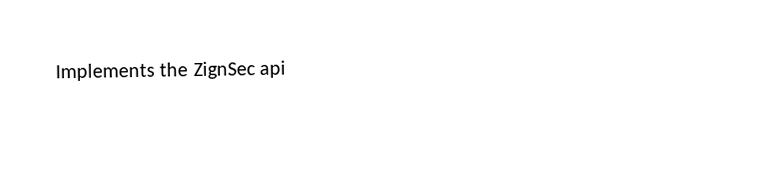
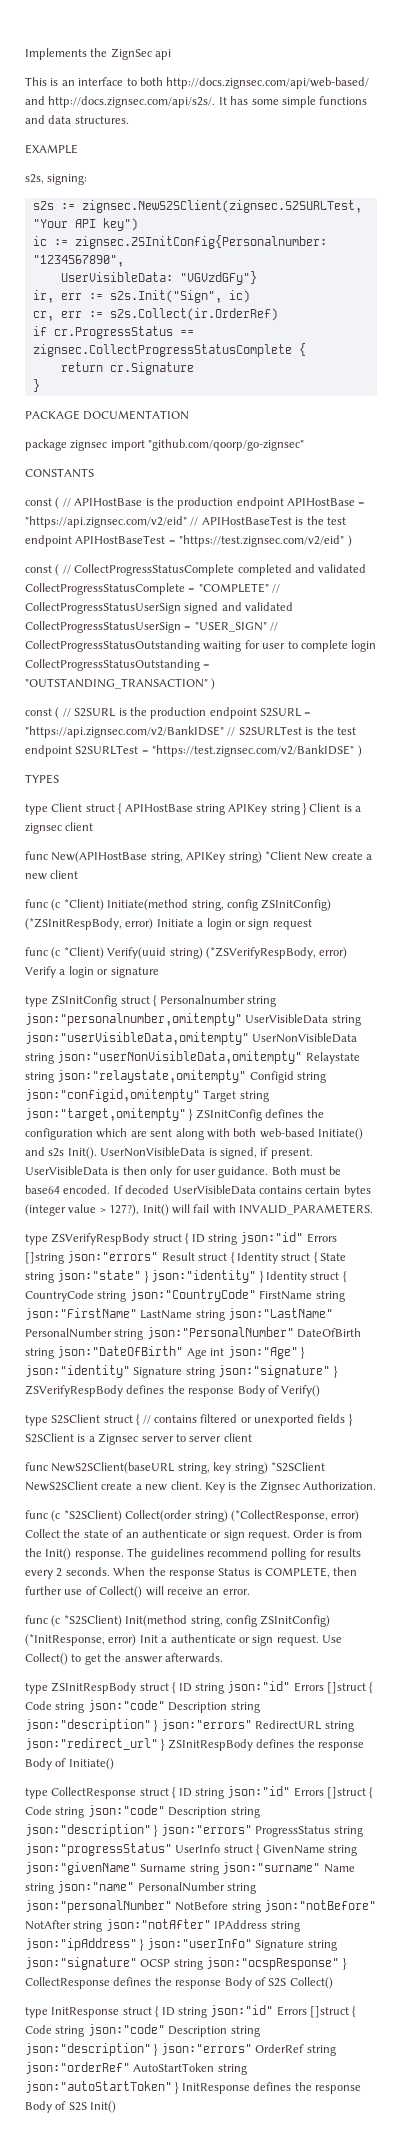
(287, 69) none -> [25,77,370,89] [25,96,368,108] [25,115,129,124] [25,144,78,154] [25,174,88,185] [32,200,362,213] [32,218,138,231] [32,235,327,249] [32,255,124,267] [60,271,257,285] [32,290,250,303] [32,308,278,321] [32,326,194,339] [32,343,306,357] [60,362,194,375] [32,379,40,392] [25,410,190,420] [25,439,305,451] [25,468,94,478] [25,497,366,509] [25,516,346,528] [25,535,352,547] [25,564,367,576] [25,583,281,595] [25,602,294,614] [25,621,279,633] [25,640,377,652] [25,659,211,671] [25,678,216,690] [25,707,312,719] [25,726,356,738] [25,745,362,757] [25,774,59,784] [25,803,362,815] [25,822,94,834] [25,851,372,863] [25,870,79,880] [25,899,332,911] [25,918,312,930] [25,947,348,959] [25,966,159,978] [25,995,276,1007] [25,1013,361,1026] [25,1032,358,1045] [25,1051,360,1064] [25,1070,327,1083] [25,1089,269,1102] [25,1108,324,1121] [25,1128,363,1140] [25,1147,313,1159] [25,1166,342,1178] [25,1185,371,1197] [25,1204,373,1216] [25,1232,337,1245] [25,1251,346,1264] [25,1270,347,1283] [25,1289,345,1302] [25,1308,334,1321] [25,1327,362,1340] [25,1346,305,1359] [25,1365,338,1378] [25,1385,321,1397] [25,1414,353,1426] [25,1433,252,1445] [25,1462,325,1474] [25,1481,377,1493] [25,1510,360,1522] [25,1529,363,1541] [25,1548,361,1560] [25,1567,358,1579] [25,1586,250,1598] [25,1615,331,1627] [25,1634,342,1646] [25,1653,223,1665] [25,1681,374,1694] [25,1700,260,1713] [25,1719,354,1732] [25,1738,364,1751] [25,1758,114,1770] [25,1786,374,1799] [25,1805,260,1818] [25,1824,363,1837] [25,1843,357,1856] [25,1862,355,1875] [25,1881,257,1894] [25,1900,377,1913] [25,1919,300,1932] [25,1938,337,1951] [25,1957,347,1970] [25,1977,333,1989] [25,2005,357,2018] [25,2024,260,2037] [25,2043,336,2056] [25,2062,247,2075] [25,2081,361,2094] [25,2101,117,2113] // This is an interface to both http://docs.zignsec.com/api/web-based/ and http://docs.zignsec.com/api/s2s/. It has some simple functions and data structures. // EXAMPLE // s2s, signing: // s2s := zignsec.NewS2SClient(zignsec.S2SURLTest, "Your API key") // ic := zignsec.ZSInitConfig{Personalnumber: "1234567890", // UserVisibleData: "VGVzdGFy"} // ir, err := s2s.Init("Sign", ic) // cr, err := s2s.Collect(ir.OrderRef) // if cr.ProgressStatus == zignsec.CollectProgressStatusComplete { // return cr.Signature // } // PACKAGE DOCUMENTATION // package zignsec import "github.com/qoorp/go-zignsec" // CONSTANTS // const ( // APIHostBase is the production endpoint APIHostBase = "https://api.zignsec.com/v2/eid" // APIHostBaseTest is the test endpoint APIHostBaseTest = "https://test.zignsec.com/v2/eid" ) // const ( // CollectProgressStatusComplete completed and validated CollectProgressStatusComplete = "COMPLETE" // CollectProgressStatusUserSign signed and validated CollectProgressStatusUserSign = "USER_SIGN" // CollectProgressStatusOutstanding waiting for user to complete login CollectProgressStatusOutstanding = "OUTSTANDING_TRANSACTION" ) // const ( // S2SURL is the production endpoint S2SURL = "https://api.zignsec.com/v2/BankIDSE" // S2SURLTest is the test endpoint S2SURLTest = "https://test.zignsec.com/v2/BankIDSE" ) // TYPES // type Client struct { APIHostBase string APIKey string } Client is a zignsec client // func New(APIHostBase string, APIKey string) *Client New create a new client // func (c *Client) Initiate(method string, config ZSInitConfig) (*ZSInitRespBody, error) Initiate a login or sign request // func (c *Client) Verify(uuid string) (*ZSVerifyRespBody, error) Verify a login or signature // type ZSInitConfig struct { Personalnumber string json:"personalnumber,omitempty" UserVisibleData string json:"userVisibleData,omitempty" UserNonVisibleData string json:"userNonVisibleData,omitempty" Relaystate string json:"relaystate,omitempty" Configid string json:"configid,omitempty" Target string json:"target,omitempty" } ZSInitConfig defines the configuration which are sent along with both web-based Initiate() and s2s Init(). UserNonVisibleData is signed, if present. UserVisibleData is then only for user guidance. Both must be base64 encoded. If decoded UserVisibleData contains certain bytes (integer value > 127?), Init() will fail with INVALID_PARAMETERS. // type ZSVerifyRespBody struct { ID string json:"id" Errors []string json:"errors" Result struct { Identity struct { State string json:"state" } json:"identity" } Identity struct { CountryCode string json:"CountryCode" FirstName string json:"FirstName" LastName string json:"LastName" PersonalNumber string json:"PersonalNumber" DateOfBirth string json:"DateOfBirth" Age int json:"Age" } json:"identity" Signature string json:"signature" } ZSVerifyRespBody defines the response Body of Verify() // type S2SClient struct { // contains filtered or unexported fields } S2SClient is a Zignsec server to server client // func NewS2SClient(baseURL string, key string) *S2SClient NewS2SClient create a new client. Key is the Zignsec Authorization. // func (c *S2SClient) Collect(order string) (*CollectResponse, error) Collect the state of an authenticate or sign request. Order is from the Init() response. The guidelines recommend polling for results every 2 seconds. When the response Status is COMPLETE, then further use of Collect() will receive an error. // func (c *S2SClient) Init(method string, config ZSInitConfig) (*InitResponse, error) Init a authenticate or sign request. Use Collect() to get the answer afterwards. // type ZSInitRespBody struct { ID string json:"id" Errors []struct { Code string json:"code" Description string json:"description" } json:"errors" RedirectURL string json:"redirect_url" } ZSInitRespBody defines the response Body of Initiate() // type CollectResponse struct { ID string json:"id" Errors []struct { Code string json:"code" Description string json:"description" } json:"errors" ProgressStatus string json:"progressStatus" UserInfo struct { GivenName string json:"givenName" Surname string json:"surname" Name string json:"name" PersonalNumber string json:"personalNumber" NotBefore string json:"notBefore" NotAfter string json:"notAfter" IPAddress string json:"ipAddress" } json:"userInfo" Signature string json:"signature" OCSP string json:"ocspResponse" } CollectResponse defines the response Body of S2S Collect() // type InitResponse struct { ID string json:"id" Errors []struct { Code string json:"code" Description string json:"description" } json:"errors" OrderRef string json:"orderRef" AutoStartToken string json:"autoStartToken" } InitResponse defines the response Body of S2S Init()

